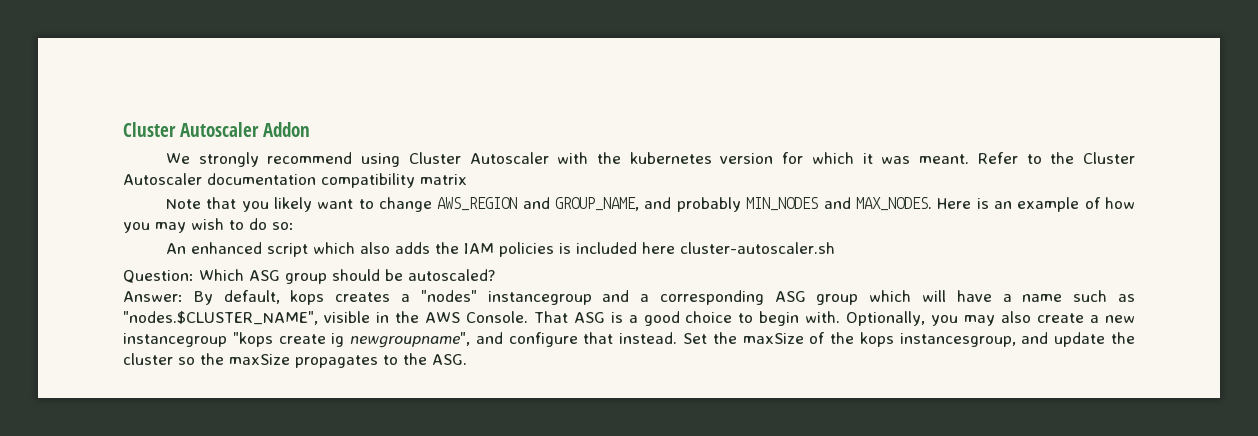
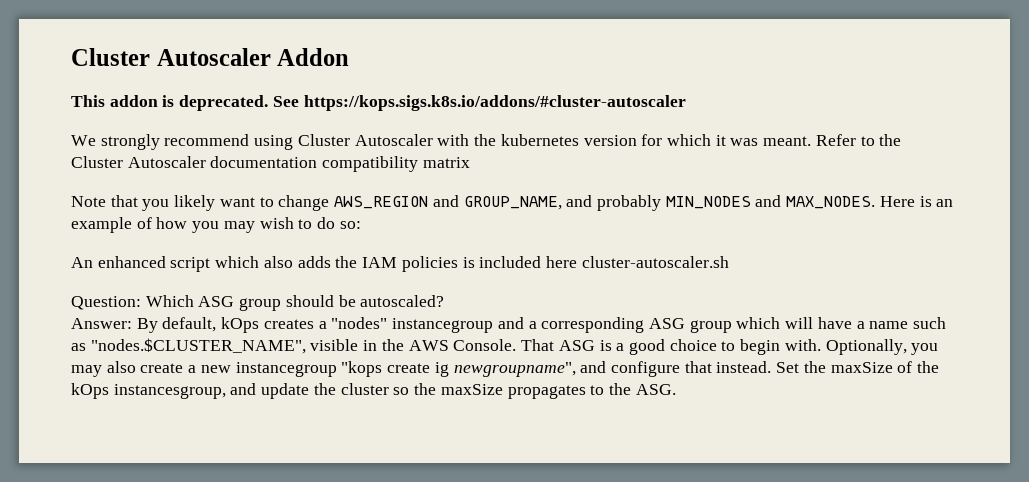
(311, 129) none -> [71,95,686,111] // This addon is deprecated. See https://kops.sigs.k8s.io/addons/#cluster-autoscaler
[290,290,325,305] kops -> [221,317,260,333] kOps
[859,332,894,347] kops -> [71,383,109,399] kOps

